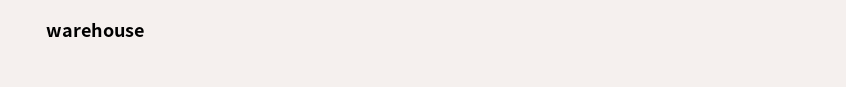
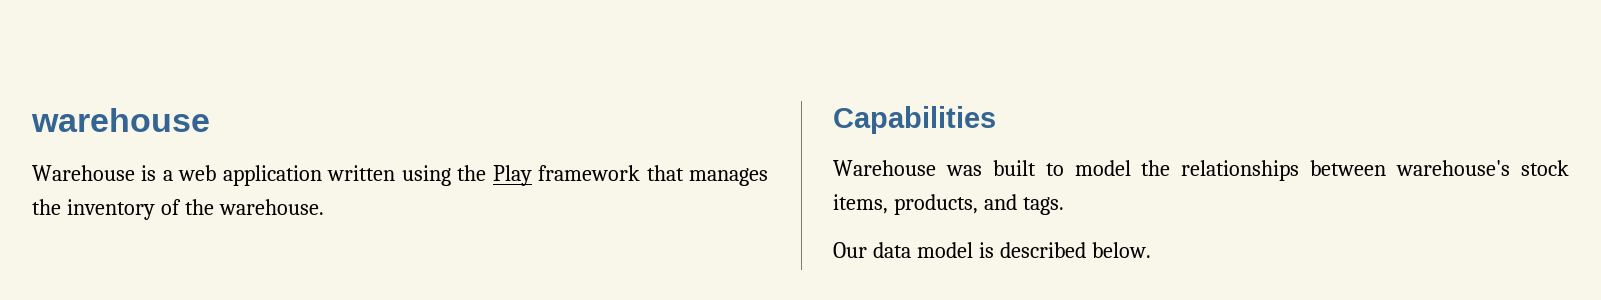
(144, 29) none -> [32,165,768,186] [32,199,324,220] [833,106,996,134] [833,160,1569,181] [833,194,1064,215] [833,242,1151,258] // Warehouse is a web application written using the Play framework that manages the inventory of the warehouse. // Capabilities // Warehouse was built to model the relationships between warehouse's stock items, products, and tags. // Our data model is described below.

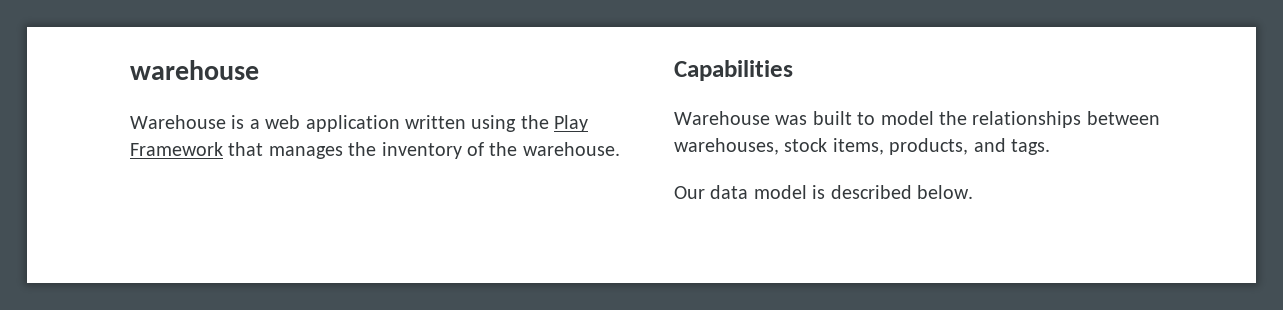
[538,165,641,181] framework -> [130,142,223,156] Framework
[1396,160,1511,176] warehouse's -> [674,138,779,155] warehouses,

